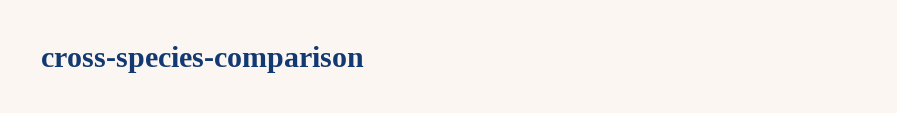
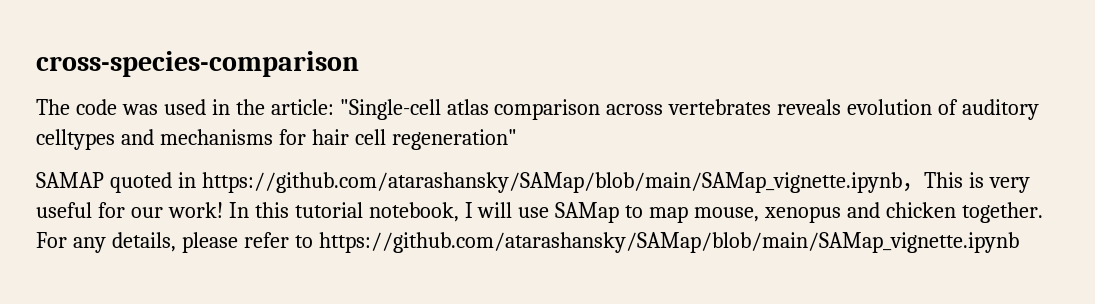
(364, 59) none -> [36,99,1040,120] [36,129,517,150] [36,172,1030,193] [36,202,1043,223] [36,232,1019,253] // The code was used in the article: "Single-cell atlas comparison across vertebrates reveals evolution of auditory celltypes and mechanisms for hair cell regeneration" // SAMAP quoted in https://github.com/atarashansky/SAMap/blob/main/SAMap_vignette.ipynb，This is very useful for our work! In this tutorial notebook, I will use SAMap to map mouse, xenopus and chicken together. For any details, please refer to https://github.com/atarashansky/SAMap/blob/main/SAMap_vignette.ipynb

